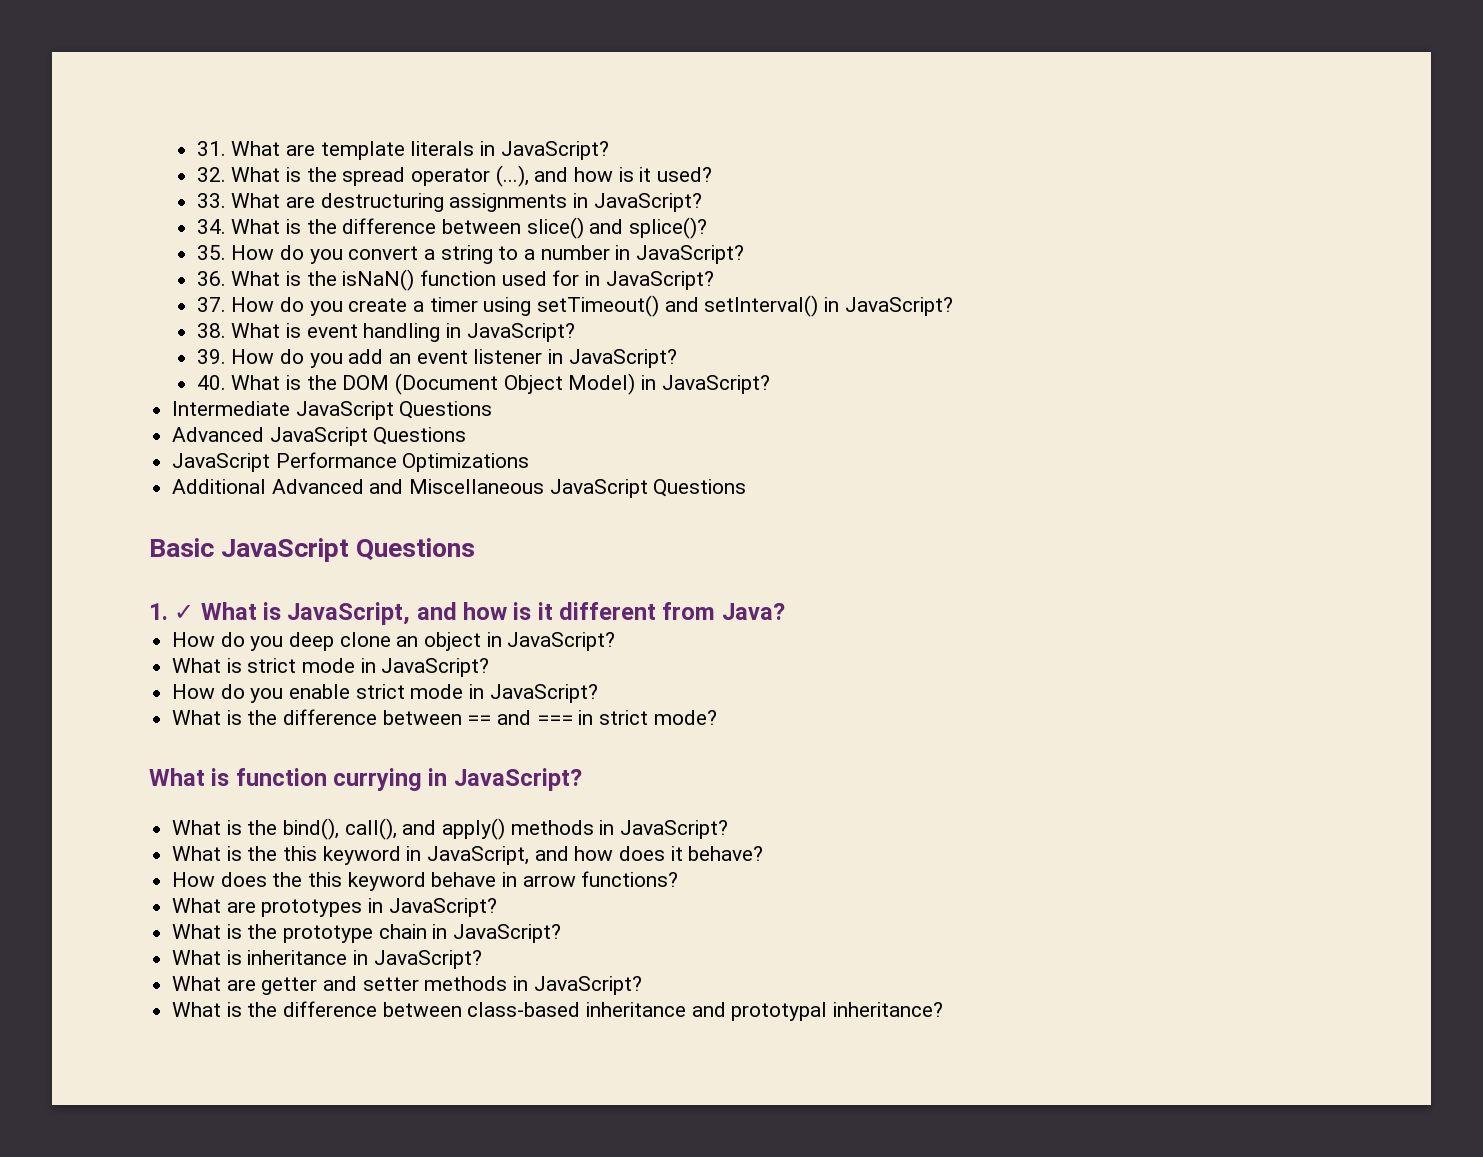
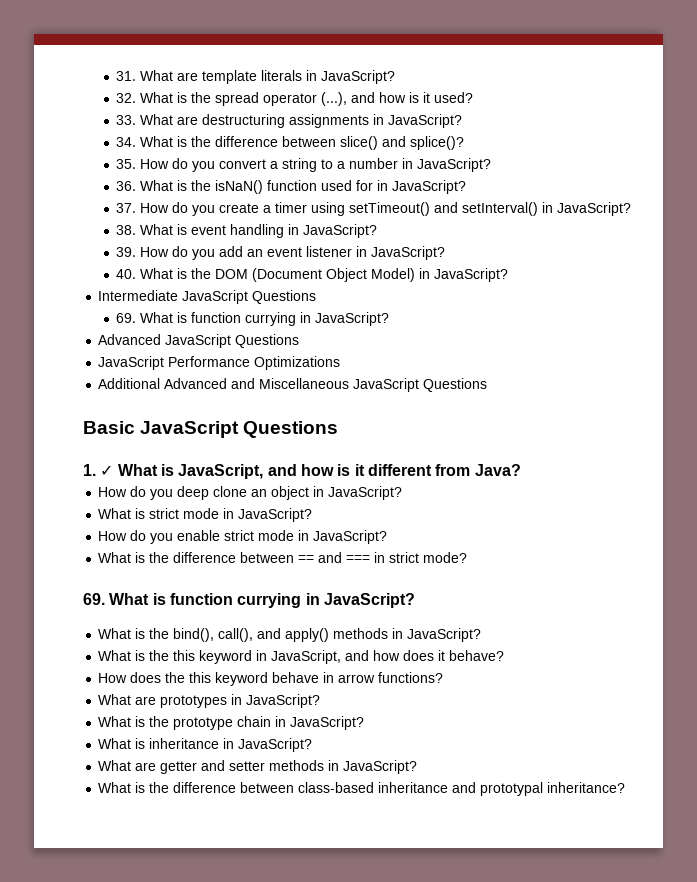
(493, 410) none -> [116,312,390,326] // 69. What is function currying in JavaScript?
(717, 717) none -> [83,593,105,605] 69.

